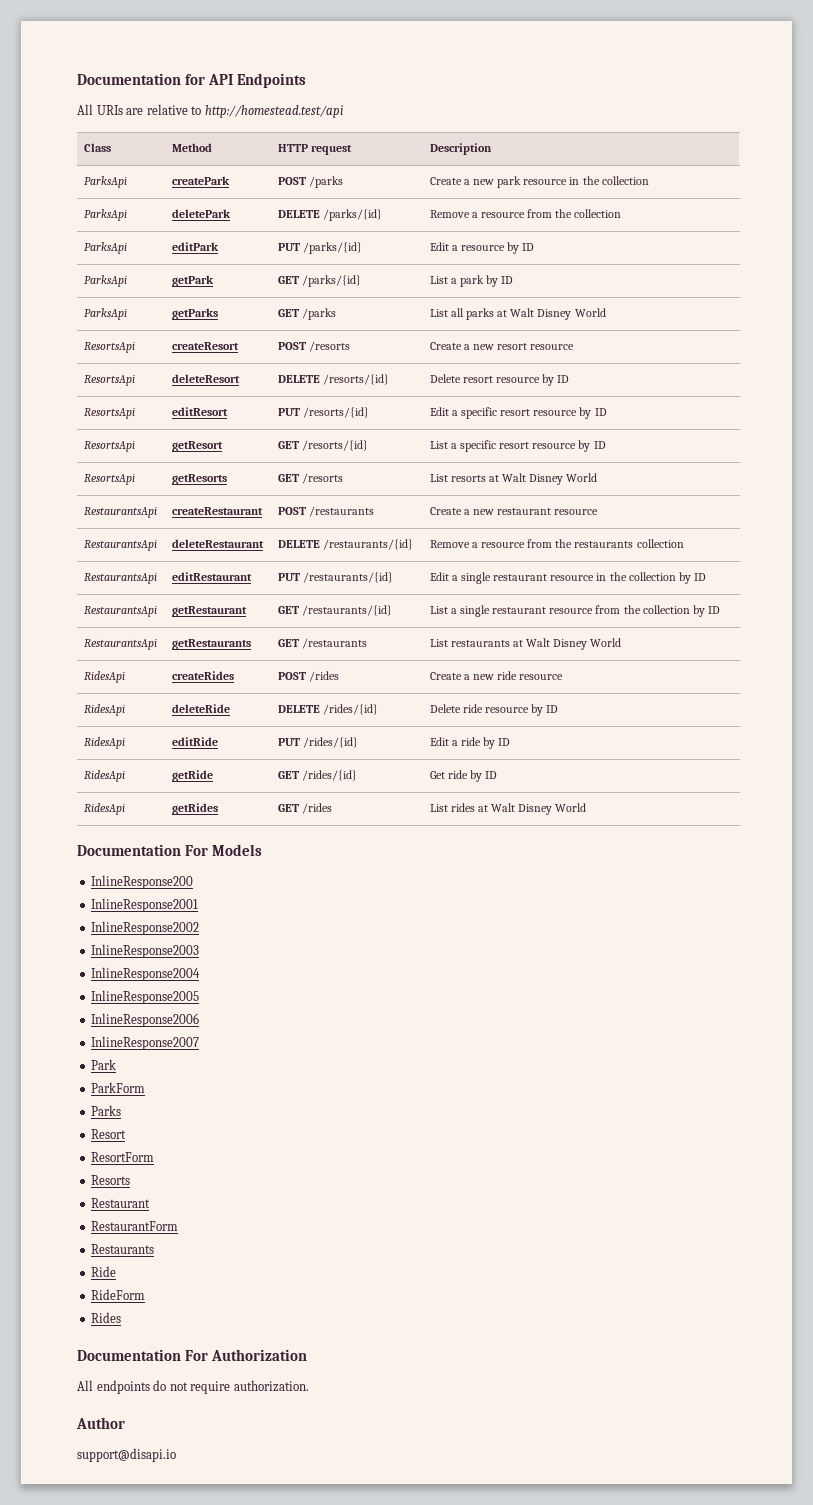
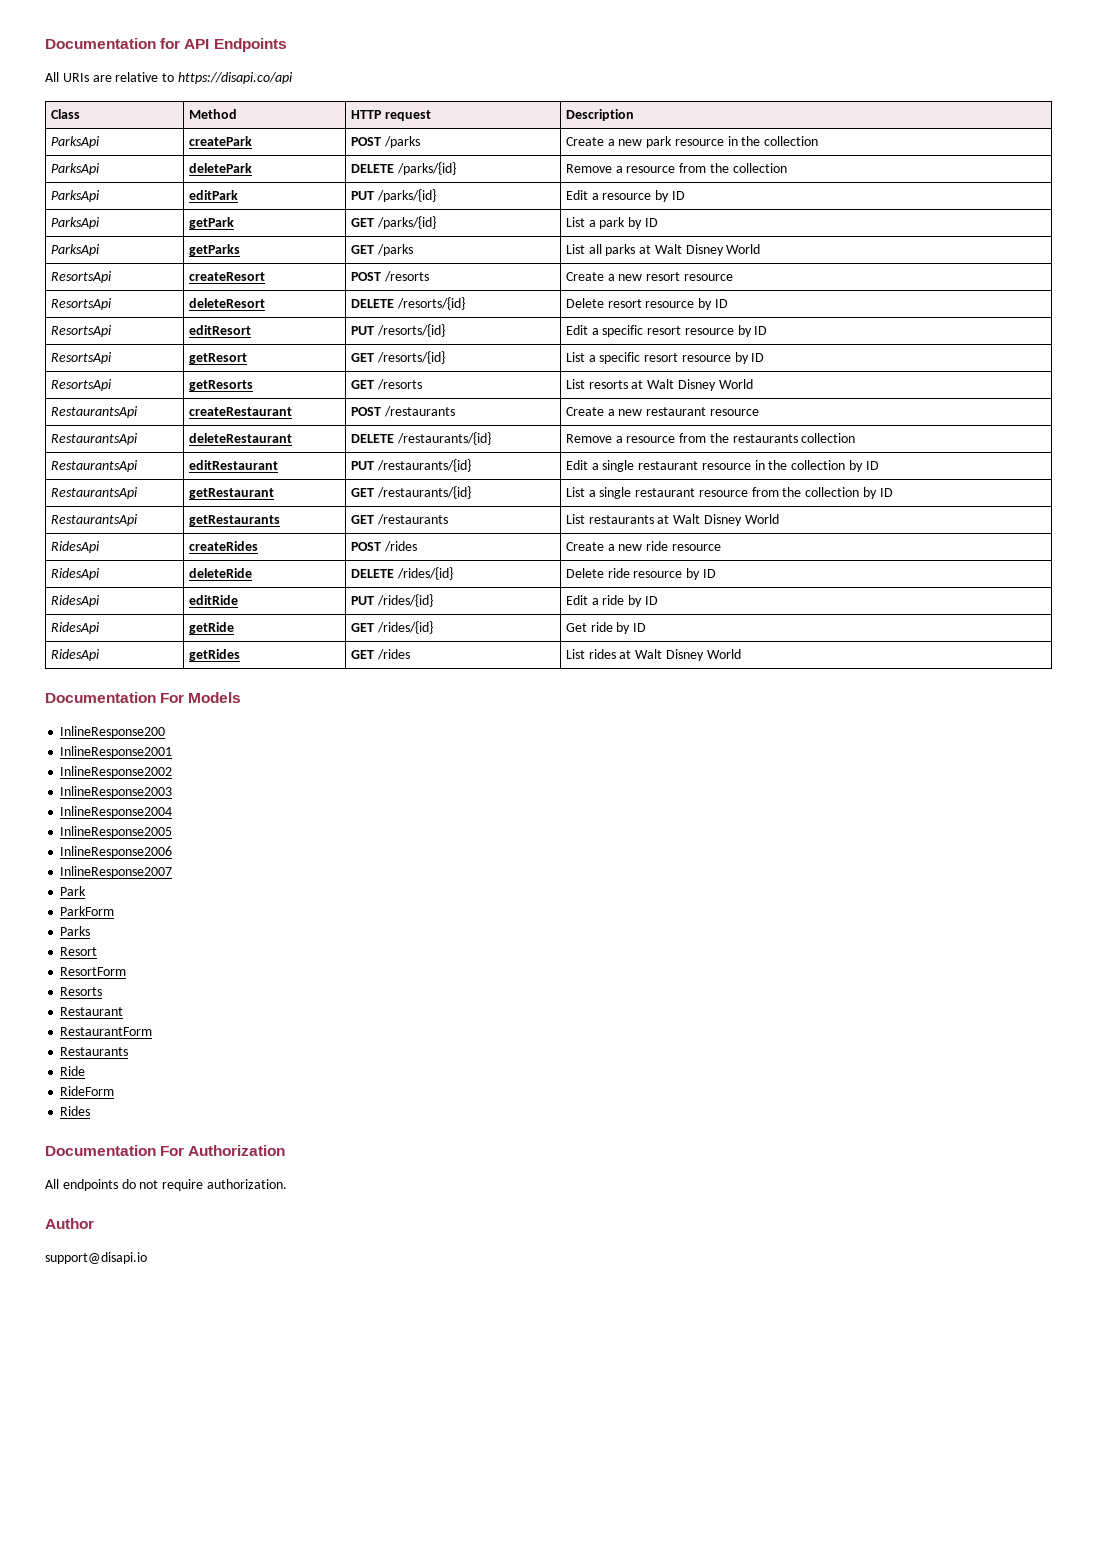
[204,105,343,118] http://homestead.test/api -> [177,72,293,84] https://disapi.co/api

